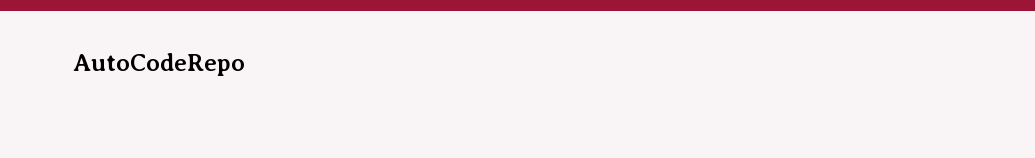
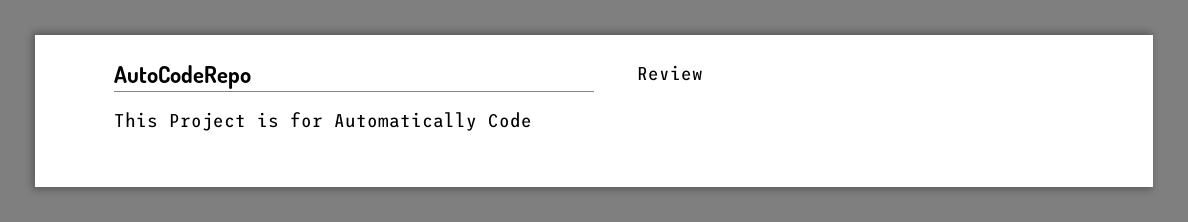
(245, 64) none -> [114,112,532,131] [637,65,703,81] // This Project is for Automatically Code Review

